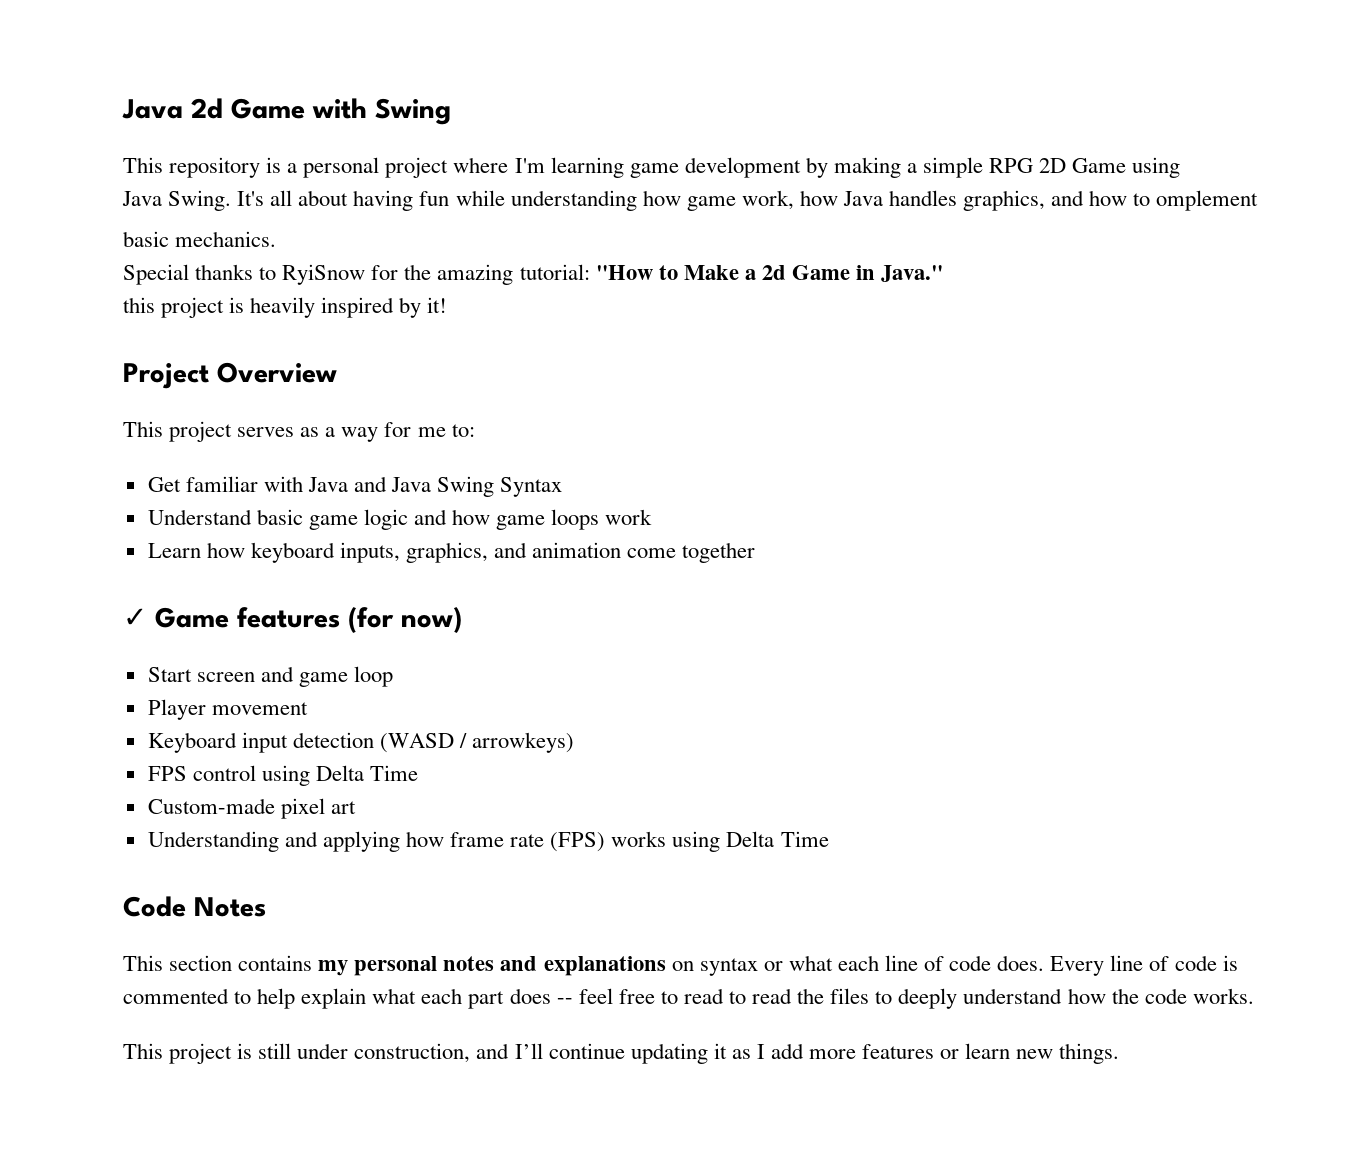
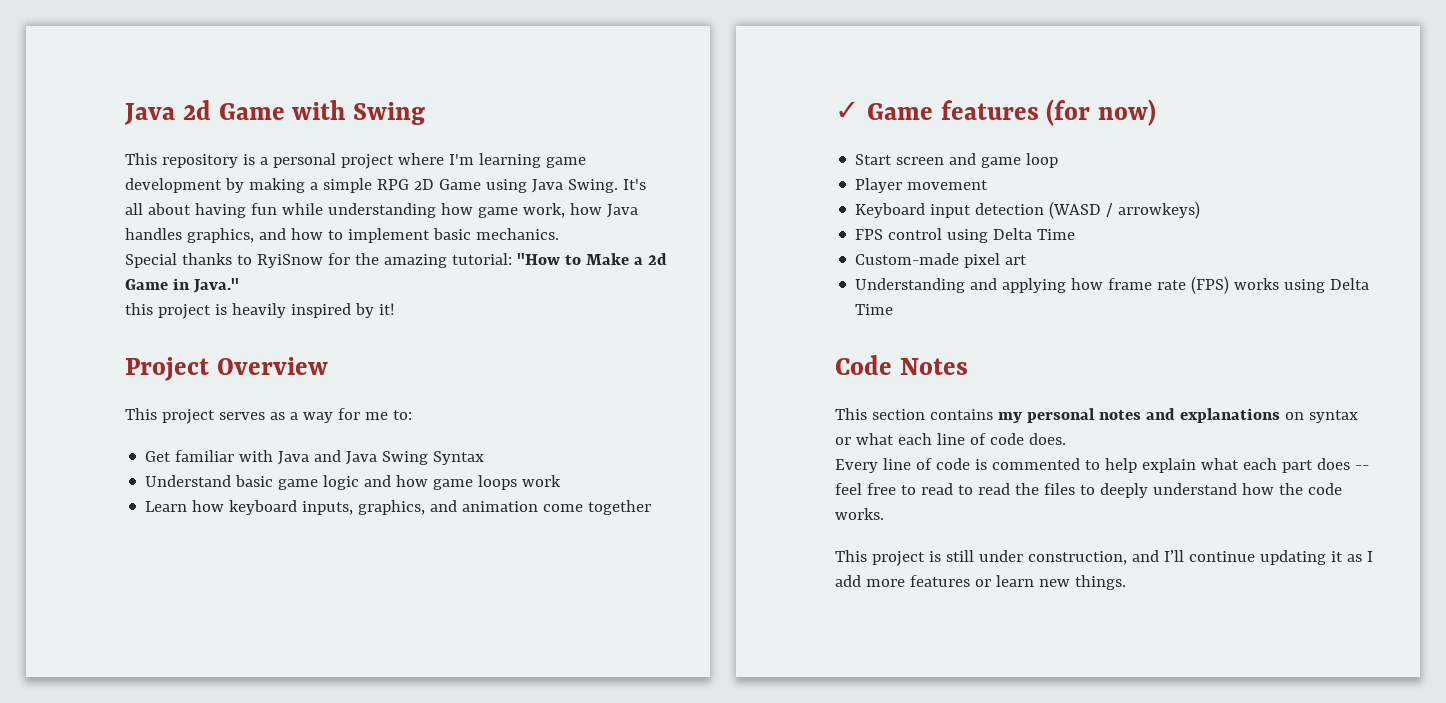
(1181, 167) // -> (527, 186) none
[1156,190,1259,211] omplement // -> [347,228,430,243] implement
(1045, 963) none -> (1066, 439) //

